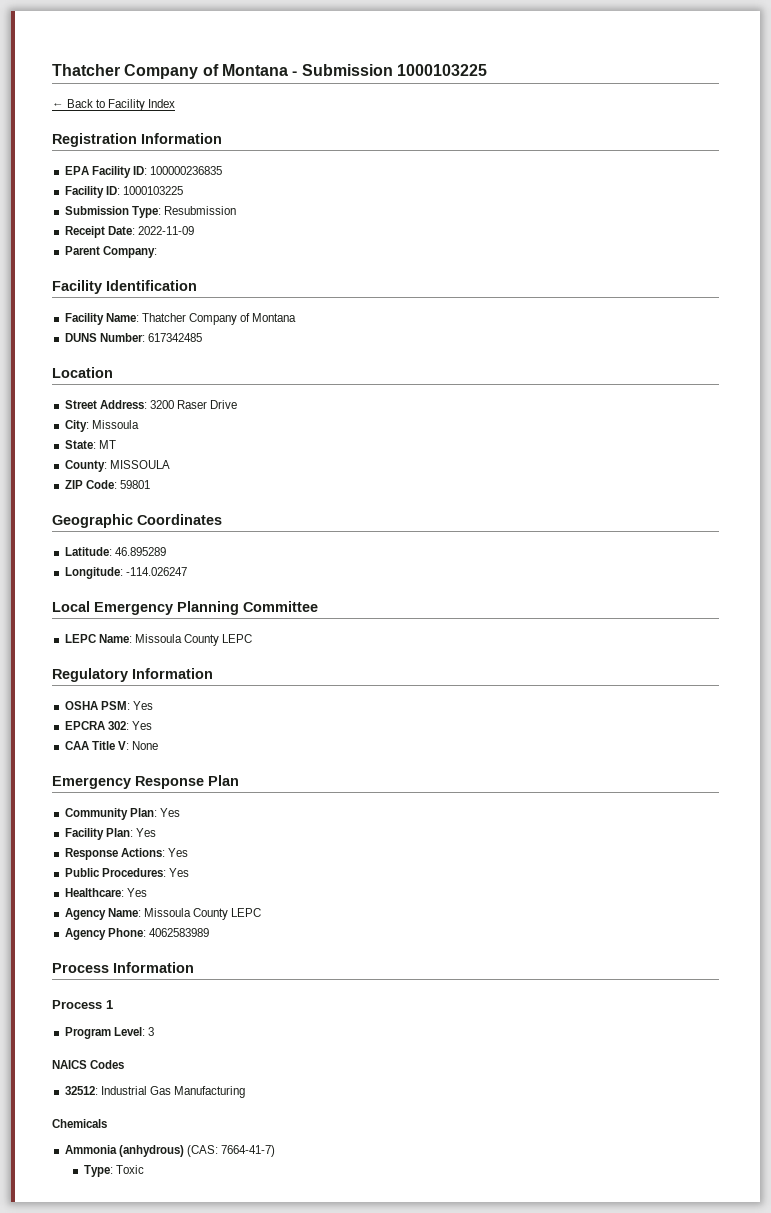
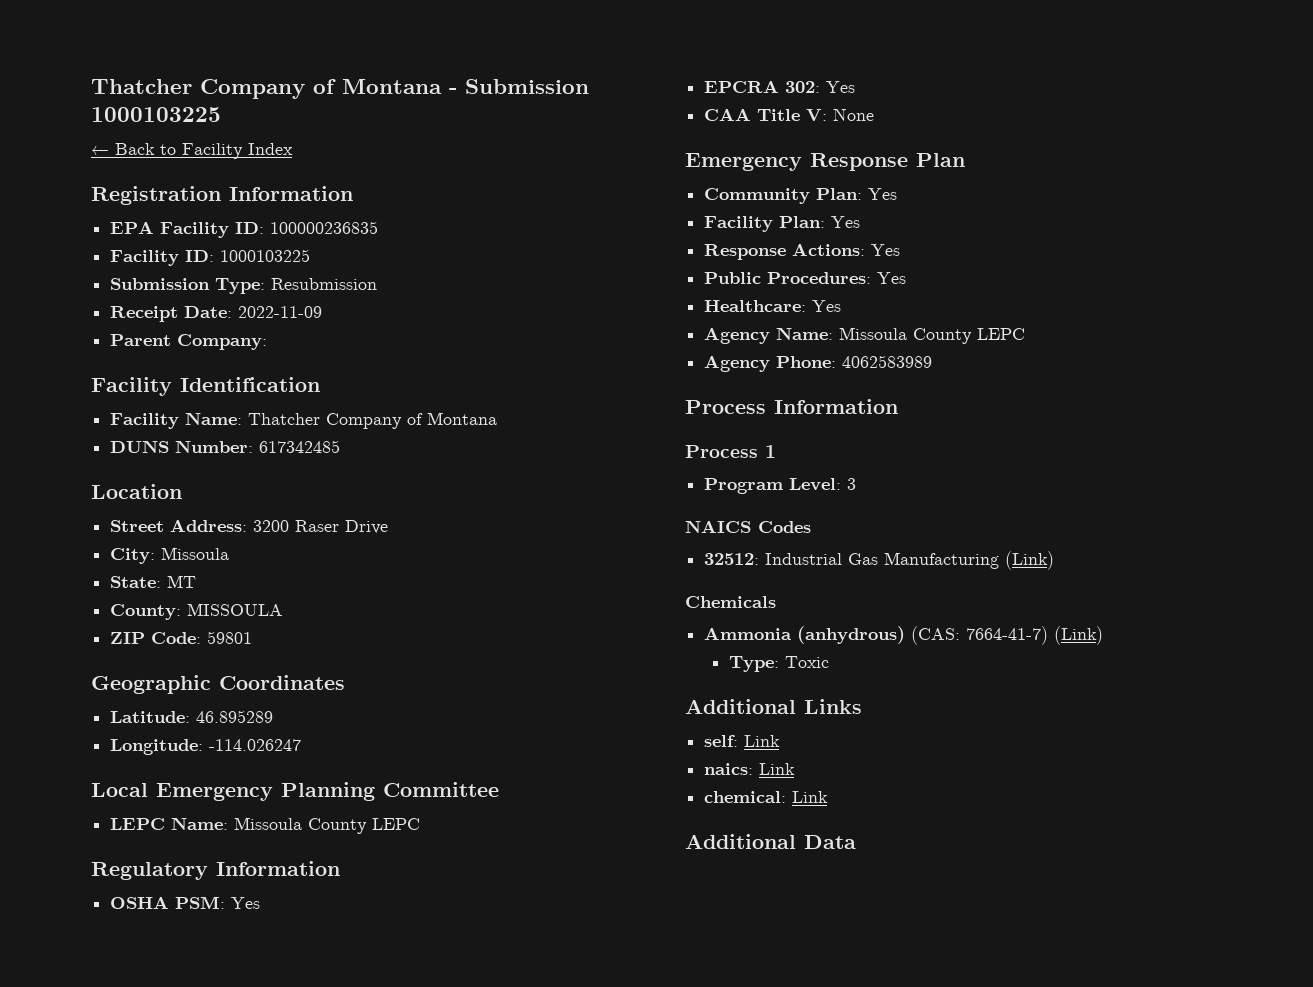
(245, 1092) none -> [1005,551,1055,570] (Link)
(275, 1151) none -> [1054,626,1104,645] (Link)
(144, 1169) none -> [685,699,862,714] [704,735,781,747] [704,763,796,775] [704,791,829,803] [685,834,856,849] // Additional Links // self: Link // naics: Link // chemical: Link // Additional Data

